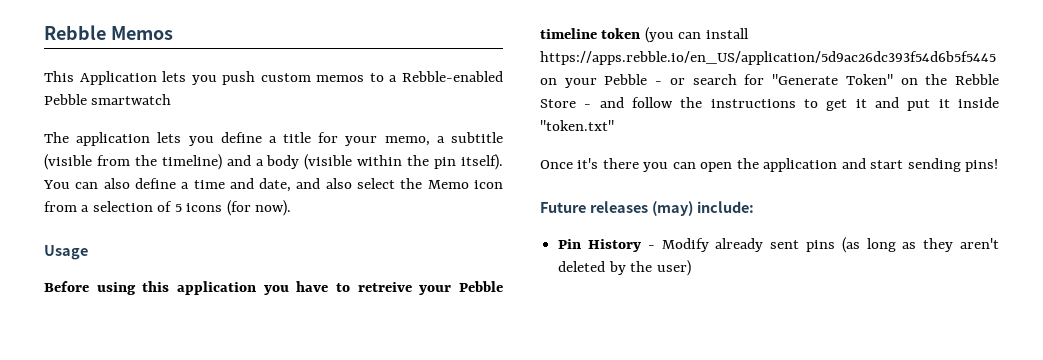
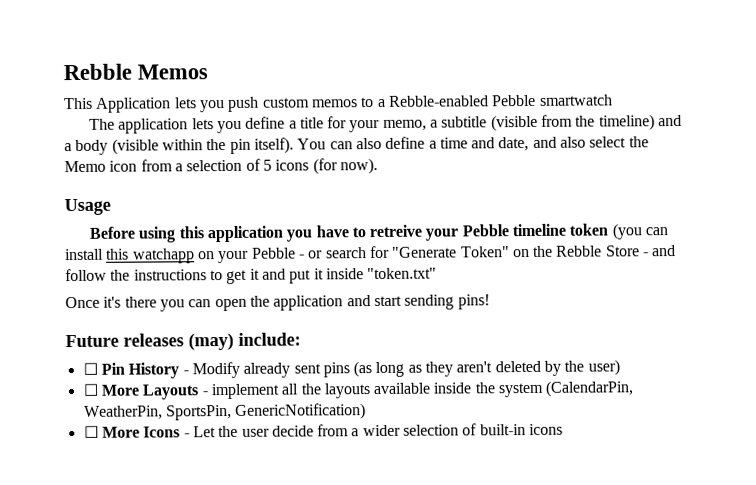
[540,51,996,65] https://apps.rebble.io/en_US/application/5d9ac26dc393f54d6b5f5445 -> [106,248,195,264] this watchapp
(754, 207) none -> [82,362,98,375] ☐
(691, 268) none -> [82,380,635,400] [83,403,367,421] [83,423,564,438] // ☐ More Layouts - implement all the layouts available inside the system (CalendarPin, WeatherPin, SportsPin, GenericNotification) // ☐ More Icons - Let the user decide from a wider selection of built-in icons

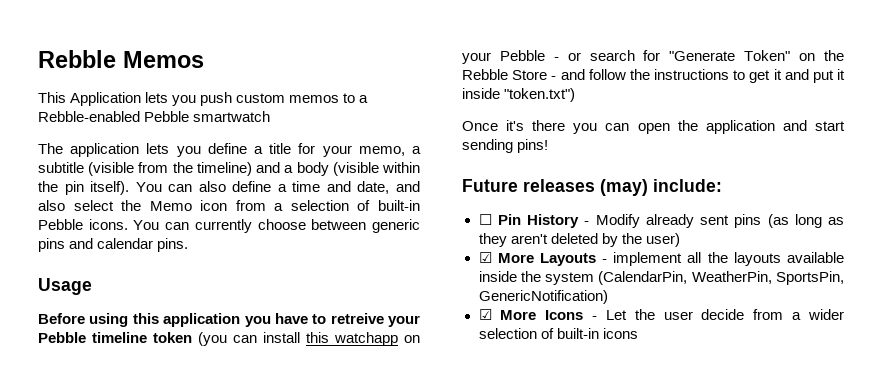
[262,158,378,175] 5 icons (for now). -> [377,200,420,211] [38,219,421,233] [38,238,189,252] built-in Pebble icons. You can currently choose between generic pins and calendar pins.
[367,267,438,280] "token.txt" -> [504,88,576,102] "token.txt")
[82,383,99,396] ☐ -> [478,252,492,263] ☑
[83,425,99,438] ☐ -> [478,309,492,320] ☑

